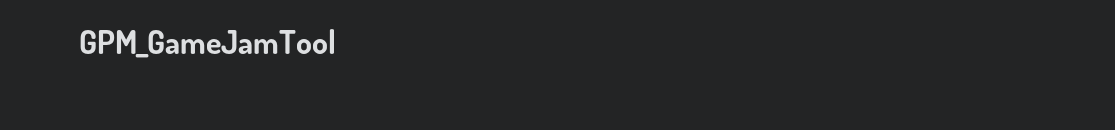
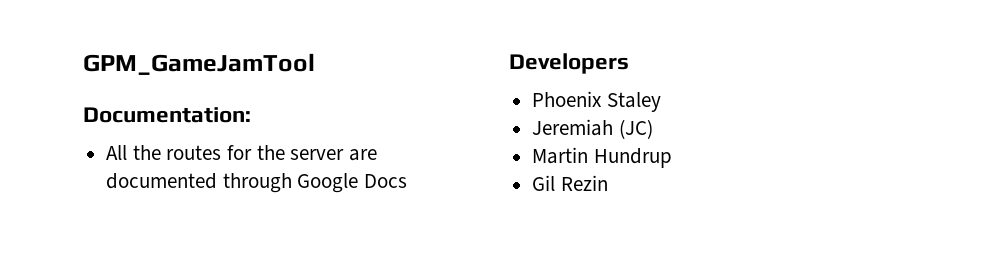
(336, 43) none -> [83,107,251,123] [106,145,378,161] [106,173,408,193] [509,53,629,74] [532,91,661,112] [532,119,653,139] [532,147,672,168] [532,175,608,191] // Documentation: // All the routes for the server are documented through Google Docs // Developers // Phoenix Staley // Jeremiah (JC) // Martin Hundrup // Gil Rezin

